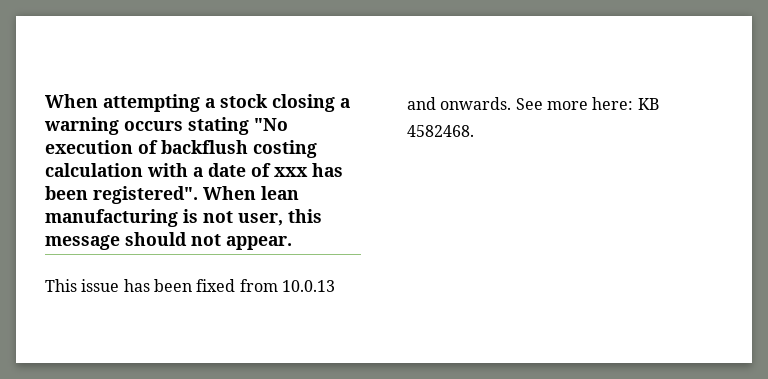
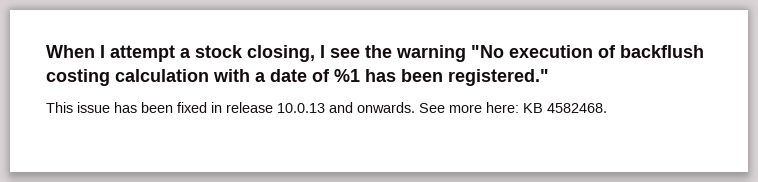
[45,94,350,112] [44,117,249,135] When attempting a stock closing a warning occurs stating -> [46,45,466,62] When I attempt a stock closing, I see the warning
[274,163,343,177] [45,186,299,204] [45,209,322,227] [45,232,292,250] xxx has been registered". When lean manufacturing is not user, this message should not appear. -> [334,69,549,86] %1 has been registered."
[239,279,278,292] from -> [211,102,273,113] in release

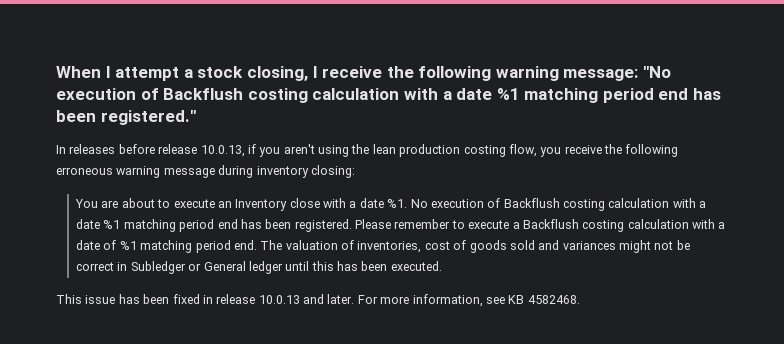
[330,45,704,62] see the warning "No execution of backflush -> [322,66,672,81] [56,88,722,103] [56,110,196,125] [56,144,679,157] [56,165,355,178] [75,198,707,211] [76,219,579,232] receive the following warning message: "No execution of Backflush costing calculation with a date %1 matching period end has been registered." // In releases before release 10.0.13, if you aren't using the lean production costing flow, you receive the following erroneous warning message during inventory closing: // You are about to execute an Inventory close with a date %1. No execution of Backflush costing calculation with a date %1 matching period end has been registered. Please remember to execute a Backflush
[365,69,549,86] has been registered." -> [140,240,690,253] [76,261,442,274] matching period end. The valuation of inventories, cost of goods sold and variances might not be correct in Subledger or General ledger until this has been executed.
[357,102,519,113] onwards. See more here: -> [327,294,505,307] later. For more information, see

